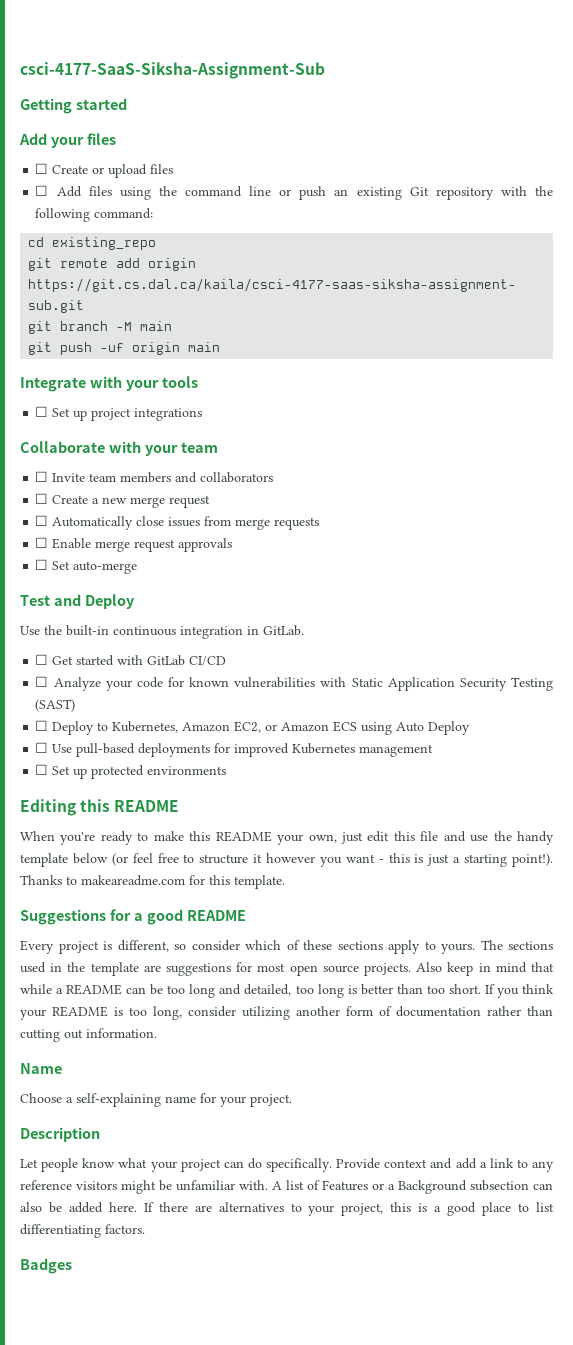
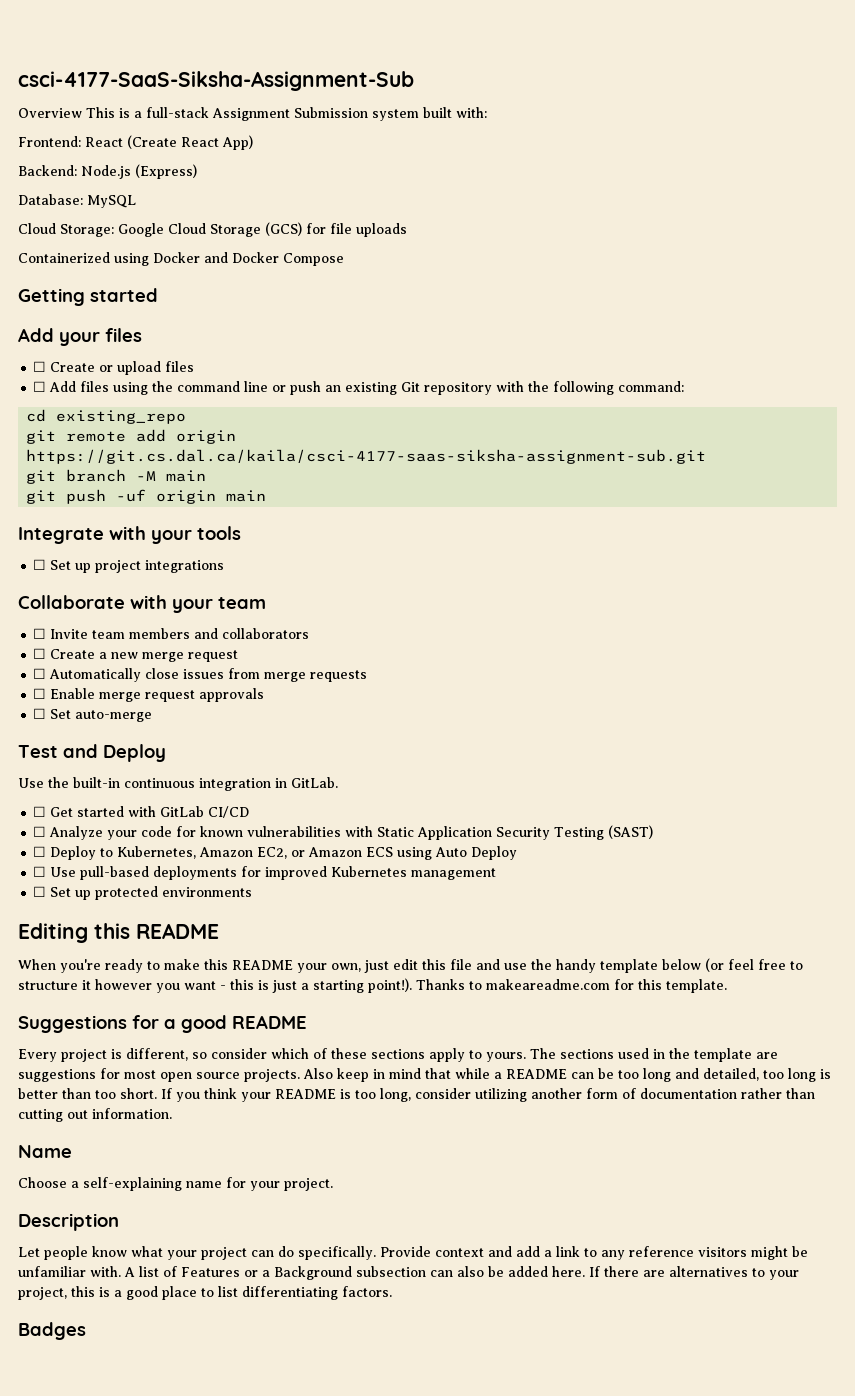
(325, 70) none -> [18,107,487,121] [18,135,253,150] [18,164,197,179] [18,194,136,208] [18,222,407,237] [18,252,344,266] // Overview This is a full-stack Assignment Submission system built with: // Frontend: React (Create React App) // Backend: Node.js (Express) // Database: MySQL // Cloud Storage: Google Cloud Storage (GCS) for file uploads // Containerized using Docker and Docker Compose

